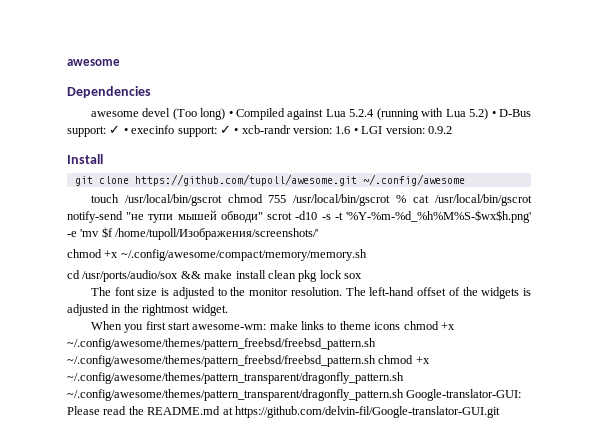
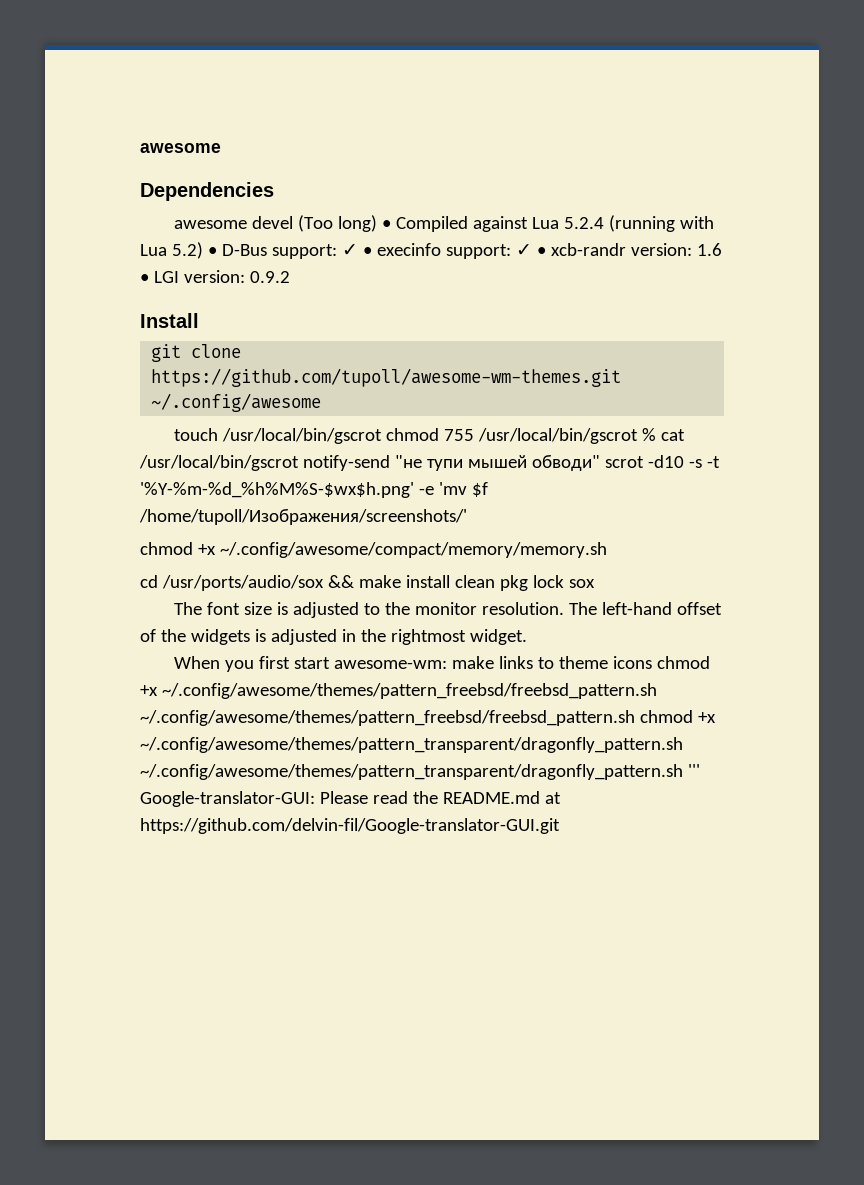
[134,174,357,186] https://github.com/tupoll/awesome.git -> [151,368,622,387] https://github.com/tupoll/awesome-wm-themes.git
(404, 395) none -> [687,764,700,777] '''

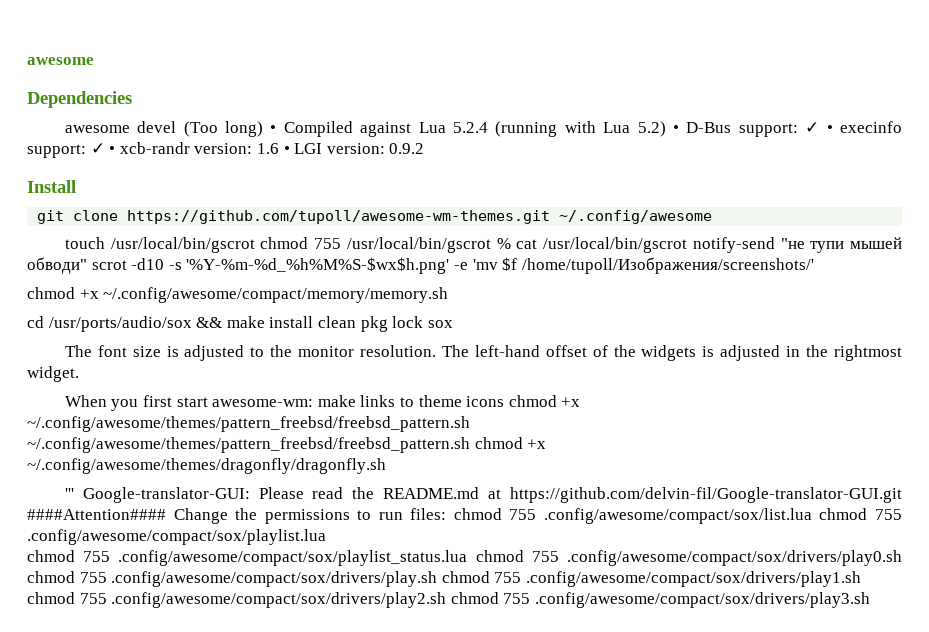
[706,456,720,468] -t -> (182, 266) none
[140,737,683,753] [140,764,683,780] ~/.config/awesome/themes/pattern_transparent/dragonfly_pattern.sh ~/.config/awesome/themes/pattern_transparent/dragonfly_pattern.sh -> [27,458,386,474] ~/.config/awesome/themes/dragonfly/dragonfly.sh //
(560, 826) none -> [27,508,902,524] [27,529,326,545] [27,550,902,566] [27,571,861,587] [27,592,870,608] ####Attention#### Change the permissions to run files: chmod 755 .config/awesome/compact/sox/list.lua chmod 755 .config/awesome/compact/sox/playlist.lua // chmod 755 .config/awesome/compact/sox/playlist_status.lua chmod 755 .config/awesome/compact/sox/drivers/play0.sh chmod 755 .config/awesome/compact/sox/drivers/play.sh chmod 755 .config/awesome/compact/sox/drivers/play1.sh chmod 755 .config/awesome/compact/sox/drivers/play2.sh chmod 755 .config/awesome/compact/sox/drivers/play3.sh

